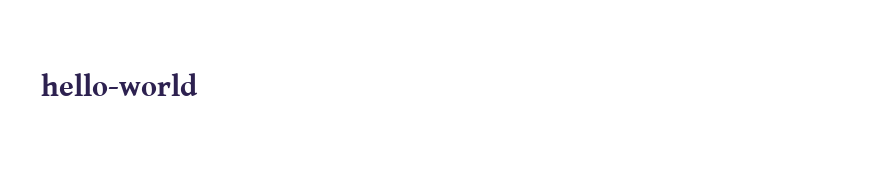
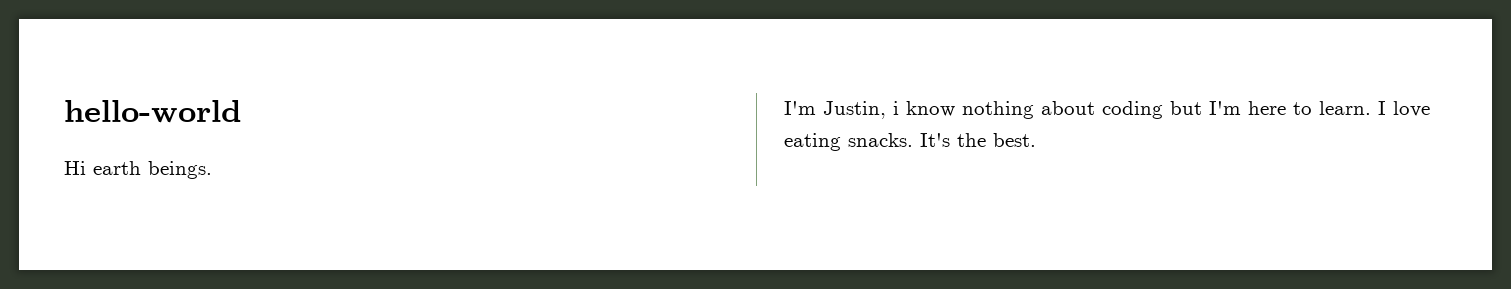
(198, 84) none -> [64,161,212,179] [784,101,1430,119] [784,133,1036,151] // Hi earth beings. // I'm Justin, i know nothing about coding but I'm here to learn. I love eating snacks. It's the best.

